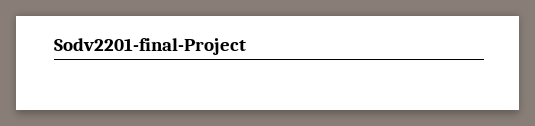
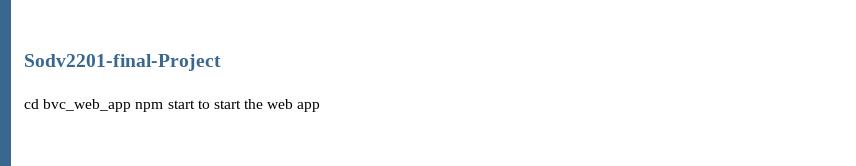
(246, 46) none -> [24,99,321,112] // cd bvc_web_app npm start to start the web app

